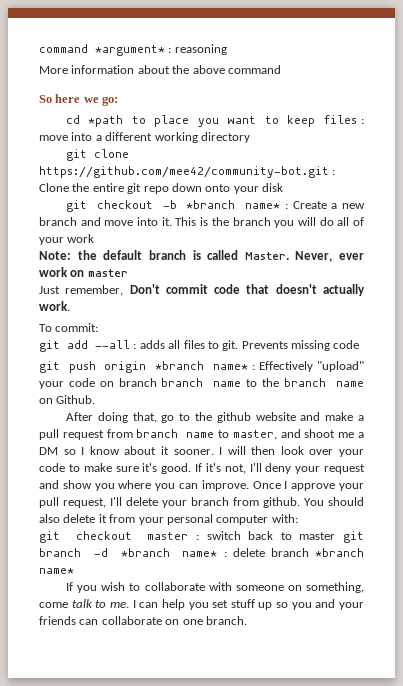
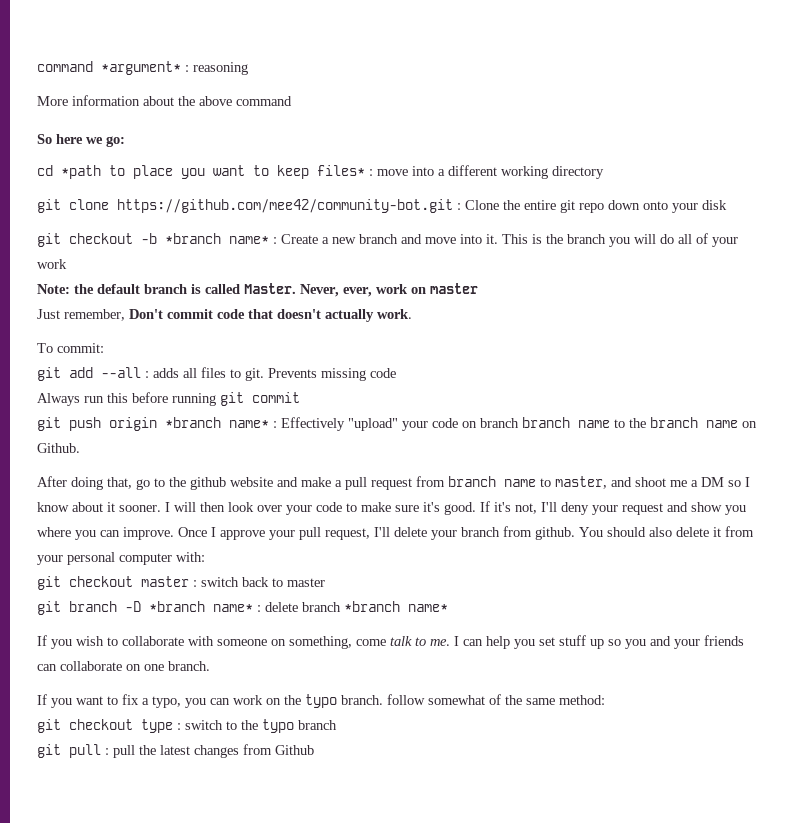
[323,115,357,124] files -> [317,165,365,176] files*
[339,253,364,260] ever -> [343,287,372,297] ever,
(360, 344) none -> [37,392,300,406] // Always run this before running git commit
(336, 536) none -> (325, 582) //
[93,548,108,557] -d -> [125,601,141,612] -D
(247, 620) none -> [37,694,605,708] [37,719,337,733] [37,744,314,758] // If you want to fix a typo, you can work on the typo branch. follow somewhat of the same method: // git checkout type : switch to the typo branch // git pull : pull the latest changes from Github

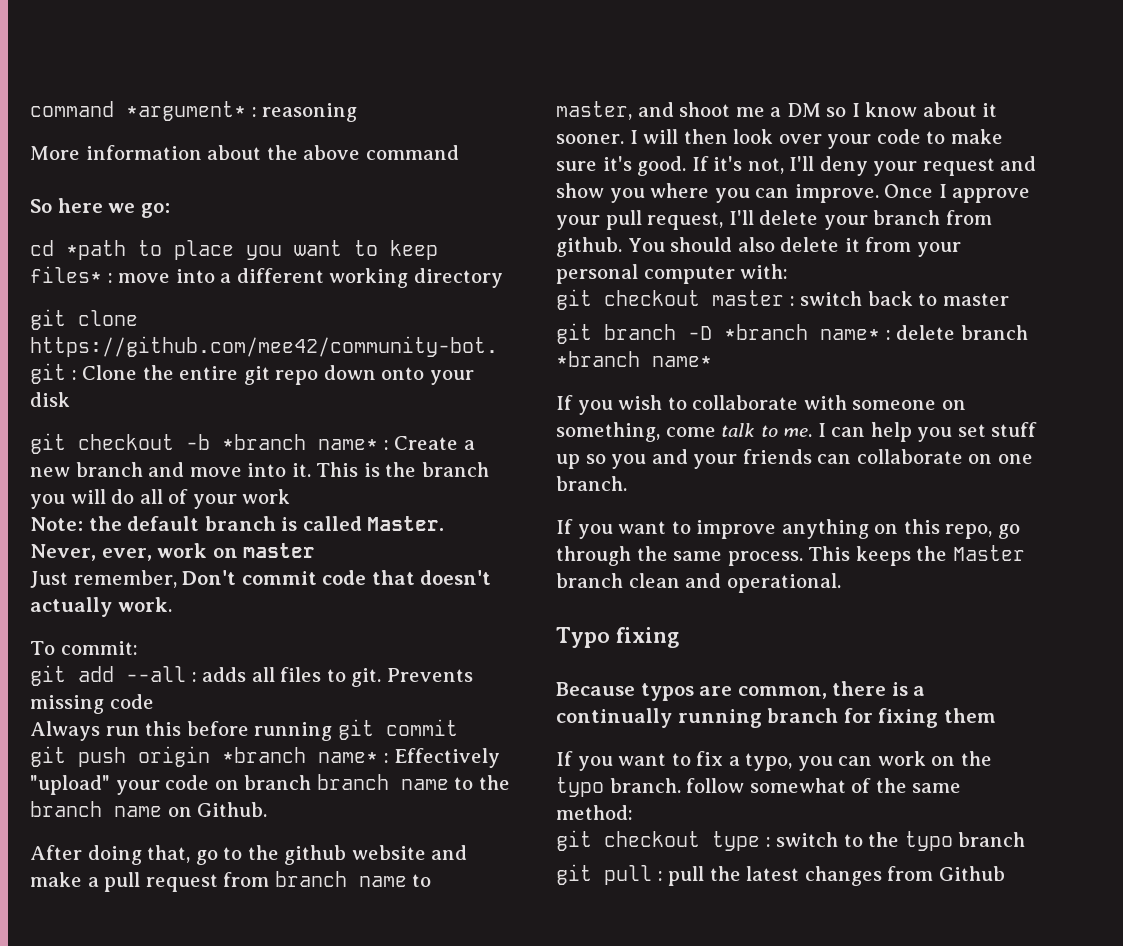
(210, 666) none -> [556,519,1020,539] [556,545,1025,566] [556,573,841,593] [556,627,679,648] [556,681,926,701] [556,708,996,728] // If you want to improve anything on this repo, go through the same process. This keeps the Master branch clean and operational. // Typo fixing // Because typos are common, there is a continually running branch for fixing them

